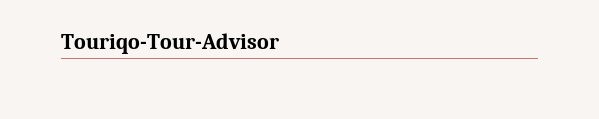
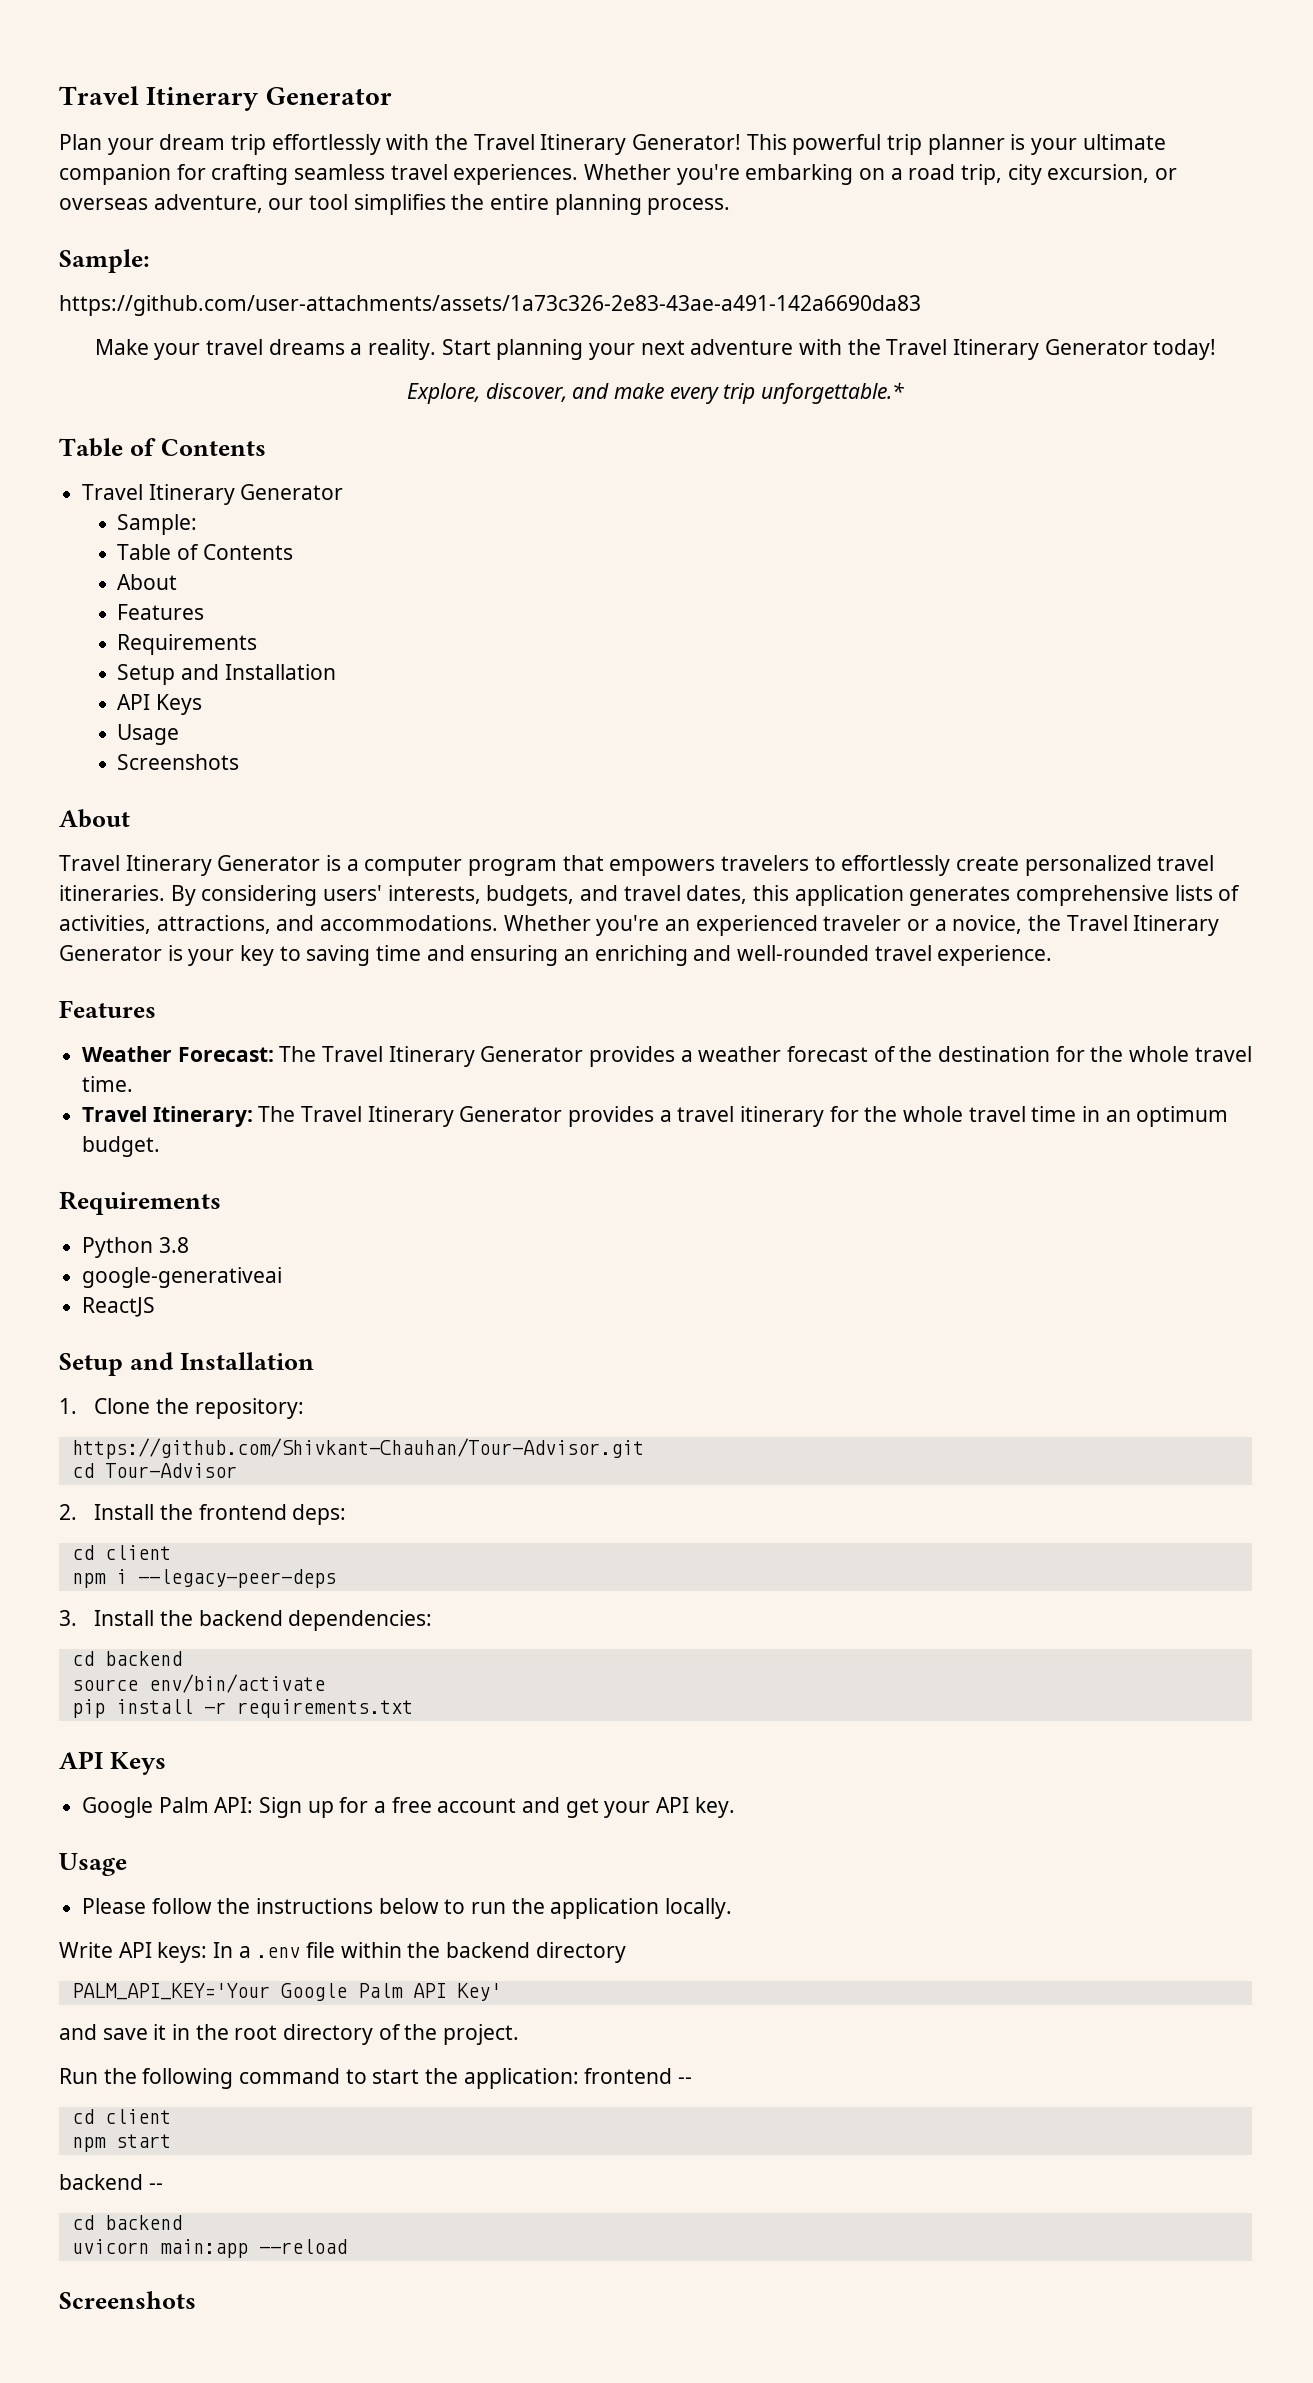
[61,33,279,54] Touriqo-Tour-Advisor -> [59,86,392,111] [59,134,1166,155] [59,164,1178,185] [59,194,731,215] [59,249,150,273] [59,295,921,316] [94,339,1217,360] [406,382,905,404] [59,438,266,457] [82,484,344,505] [117,514,198,535] [117,544,293,560] [117,574,178,590] [117,604,205,620] [117,634,258,655] [117,664,336,685] [117,694,203,715] [117,724,180,745] [117,754,240,770] [59,809,130,828] [59,855,1215,876] [59,885,1241,906] [59,915,1220,936] [59,945,1053,966] [59,1000,156,1018] [82,1046,1252,1067] [82,1076,134,1092] [82,1106,1229,1127] [82,1136,161,1157] [59,1191,221,1215] [82,1237,189,1258] [82,1267,283,1288] [82,1297,156,1317] [59,1352,314,1376] [59,1398,304,1419] [71,1438,644,1459] [71,1463,237,1478] [59,1504,347,1525] [71,1545,171,1560] [71,1569,336,1588] [59,1610,433,1631] [71,1651,182,1666] [71,1674,325,1693] [71,1699,413,1718] [59,1751,166,1775] [82,1797,735,1818] [59,1853,127,1876] [82,1898,733,1919] [59,1942,626,1963] [71,1983,501,2001] [59,2024,520,2045] [59,2068,693,2089] [71,2109,171,2124] [71,2134,171,2152] [59,2174,163,2190] [71,2215,182,2230] [71,2239,347,2258] [59,2291,196,2309] Travel Itinerary Generator // Plan your dream trip effortlessly with the Travel Itinerary Generator! This powerful trip planner is your ultimate companion for crafting seamless travel experiences. Whether you're embarking on a road trip, city excursion, or overseas adventure, our tool simplifies the entire planning process. // Sample: // https://github.com/user-attachments/assets/1a73c326-2e83-43ae-a491-142a6690da83 // Make your travel dreams a reality. Start planning your next adventure with the Travel Itinerary Generator today! // Explore, discover, and make every trip unforgettable.* // Table of Contents // Travel Itinerary Generator // Sample: // Table of Contents // About // Features // Requirements // Setup and Installation // API Keys // Usage // Screenshots // About // Travel Itinerary Generator is a computer program that empowers travelers to effortlessly create personalized travel itineraries. By considering users' interests, budgets, and travel dates, this application generates comprehensive lists of activities, attractions, and accommodations. Whether you're an experienced traveler or a novice, the Travel Itinerary Generator is your key to saving time and ensuring an enriching and well-rounded travel experience. // Features // Weather Forecast: The Travel Itinerary Generator provides a weather forecast of the destination for the whole travel time. // Travel Itinerary: The Travel Itinerary Generator provides a travel itinerary for the whole travel time in an optimum budget. // Requirements // Python 3.8 // google-generativeai // ReactJS // Setup and Installation // 1. Clone the repository: // https://github.com/Shivkant-Chauhan/Tour-Advisor.git // cd Tour-Advisor // 2. Install the frontend deps: // cd client // npm i --legacy-peer-deps // 3. Install the backend dependencies: // cd backend // source env/bin/activate // pip install -r requirements.txt // API Keys // Google Palm API: Sign up for a free account and get your API key. // Usage // Please follow the instructions below to run the application locally. // Write API keys: In a .env file within the backend directory // PALM_API_KEY='Your Google Palm API Key' // and save it in the root directory of the project. // Run the following command to start the application: frontend -- // cd client // npm start // backend -- // cd backend // uvicorn main:app --reload // Screenshots

